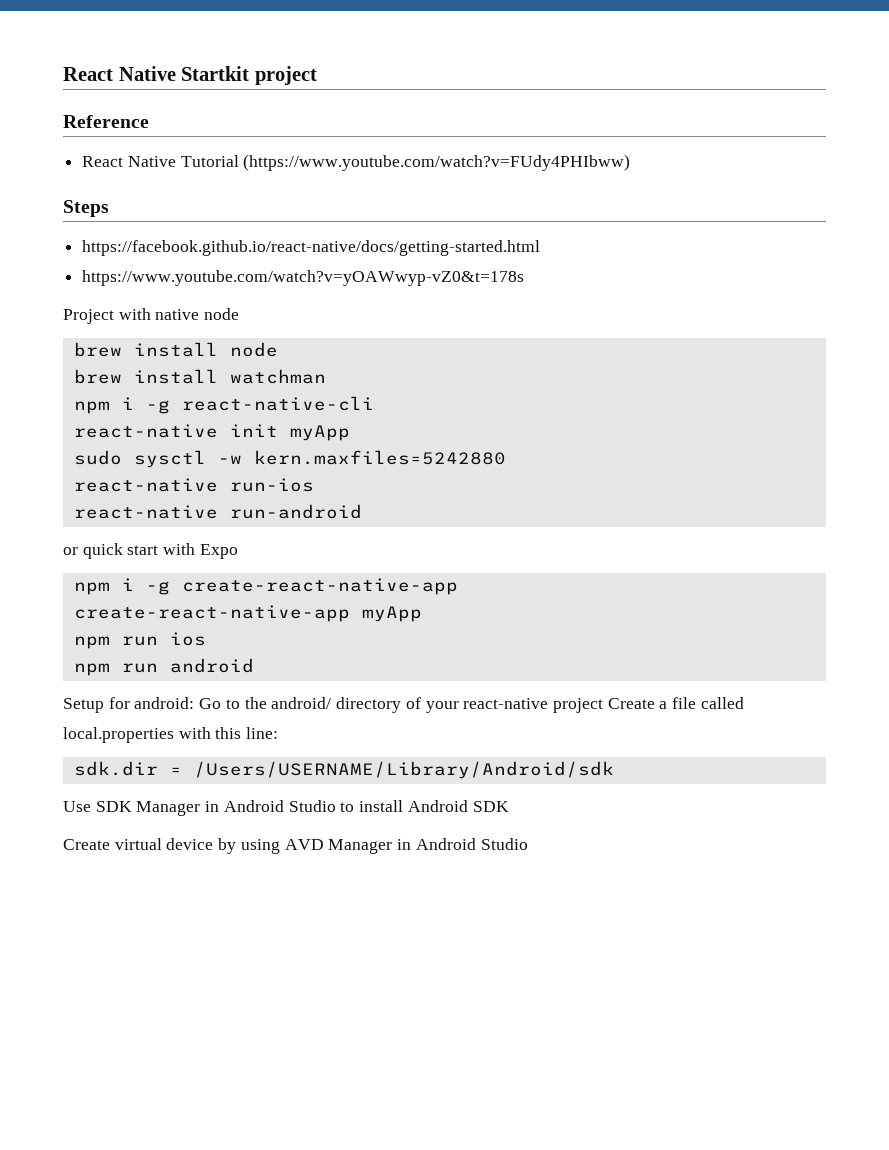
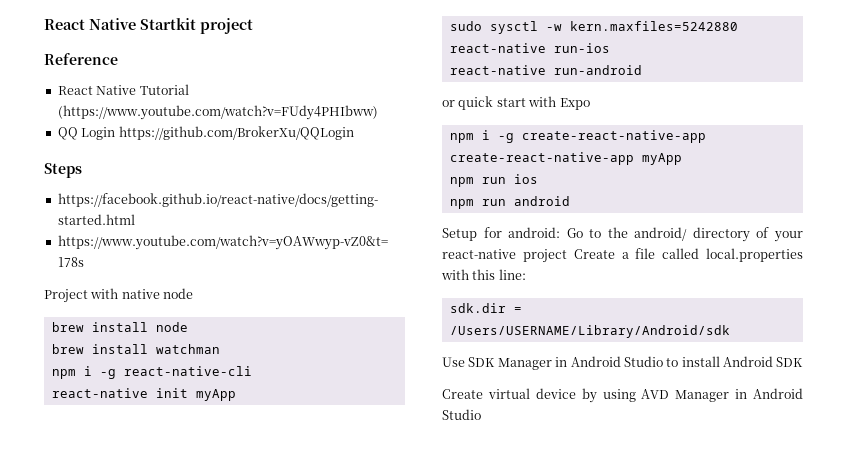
(631, 162) none -> [57,126,354,140] // QQ Login https://github.com/BrokerXu/QQLogin

